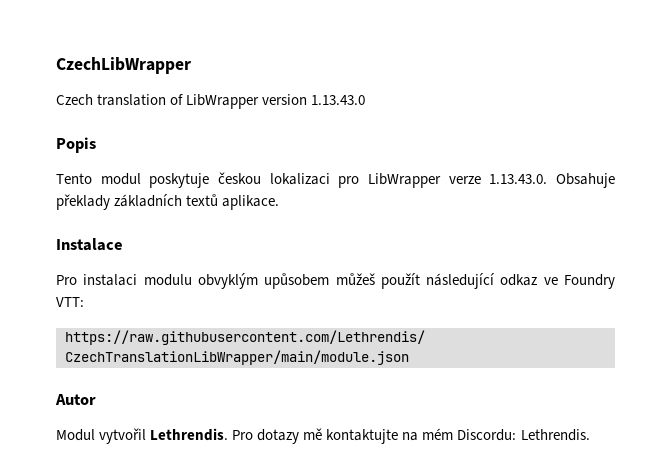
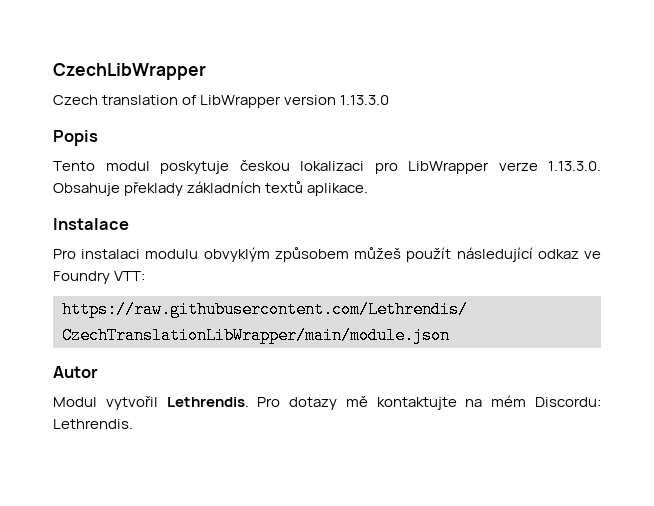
[311,95,366,105] 1.13.43.0 -> [340,95,390,105] 1.13.3.0
[489,174,548,184] 1.13.43.0. -> [548,161,601,171] 1.13.3.0.
[264,273,330,289] upůsobem -> [274,247,349,262] způsobem

